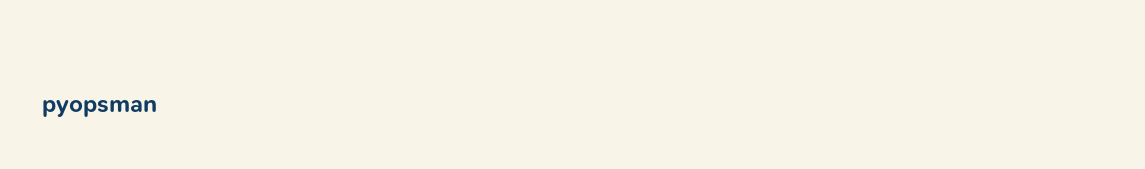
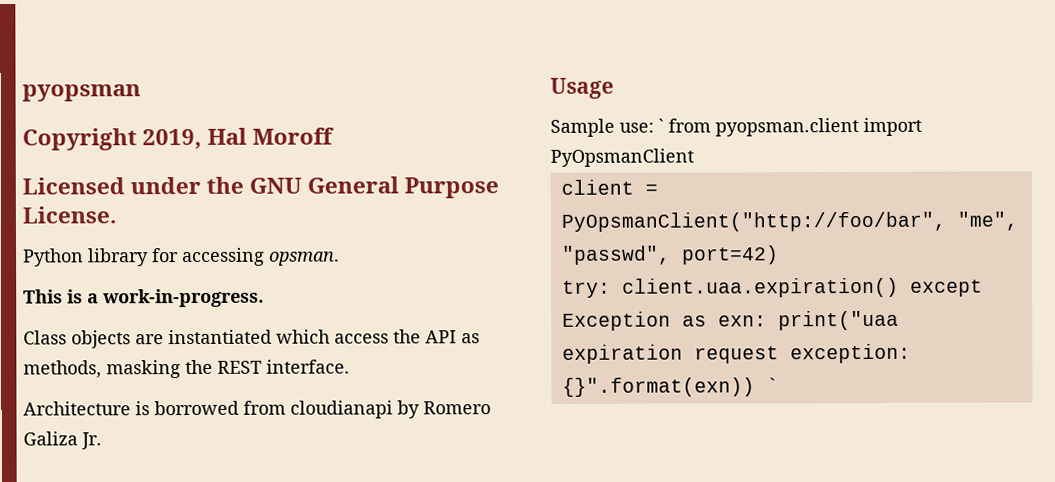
(157, 108) none -> [22,127,335,151] [22,176,500,199] [22,206,117,224] [23,247,340,267] [23,288,264,308] [23,329,480,349] [23,359,350,379] [23,400,491,419] [23,431,102,450] [550,77,614,99] [550,117,922,137] [550,148,694,167] [560,179,658,195] [560,211,1018,232] [561,245,779,265] [561,277,983,298] [561,310,899,331] [561,343,911,364] [561,377,779,397] // Copyright 2019, Hal Moroff // Licensed under the GNU General Purpose License. // Python library for accessing opsman. // This is a work-in-progress. // Class objects are instantiated which access the API as methods, masking the REST interface. // Architecture is borrowed from cloudianapi by Romero Galiza Jr. // Usage // Sample use: ` from pyopsman.client import PyOpsmanClient // client = PyOpsmanClient("http://foo/bar", "me", "passwd", port=42) // try: client.uaa.expiration() except Exception as exn: print("uaa expiration request exception: {}".format(exn)) `

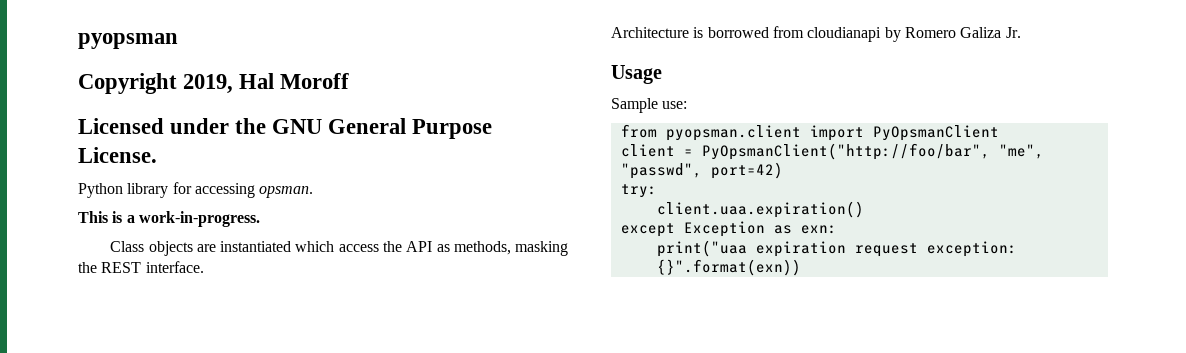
[658,118,664,133] ` -> (688, 105) //
(611, 289) none -> (657, 191) //
(899, 287) none -> (864, 209) //
(767, 321) none -> (837, 229) //
[765,377,779,393] ` -> (801, 267) none

